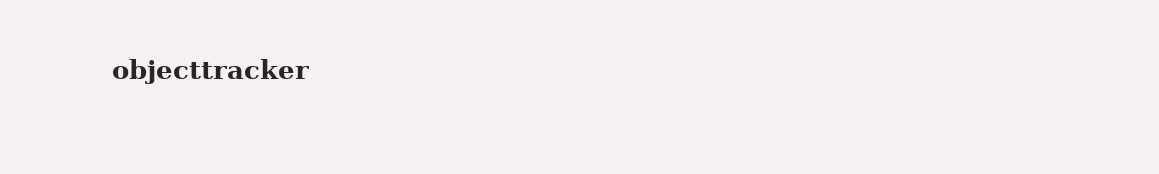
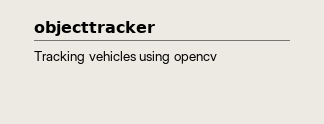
(309, 71) none -> [34,51,217,64] // Tracking vehicles using opencv

